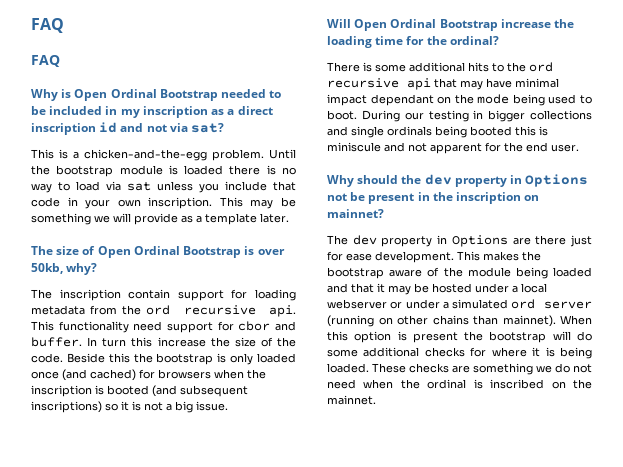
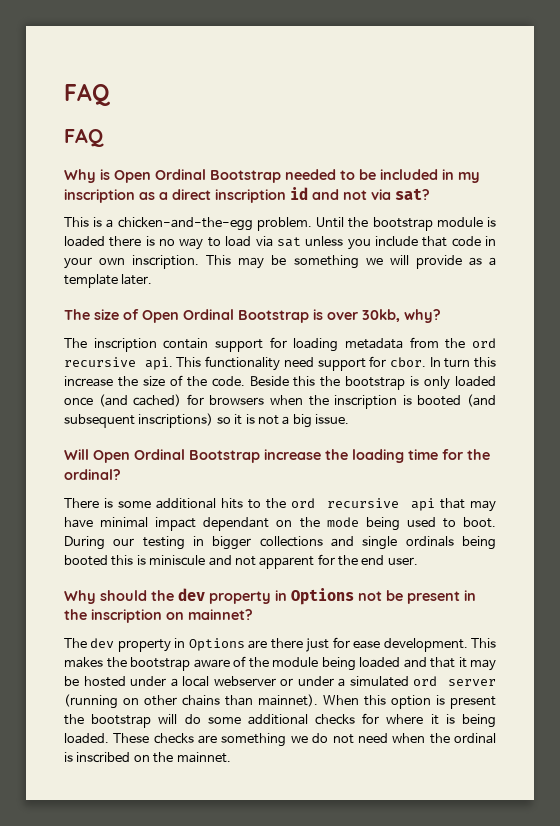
[31,263,63,274] 50kb, -> [362,309,400,322] 30kb,
[238,321,296,331] [31,337,82,347] cbor and buffer. -> [389,357,426,367] cbor.

